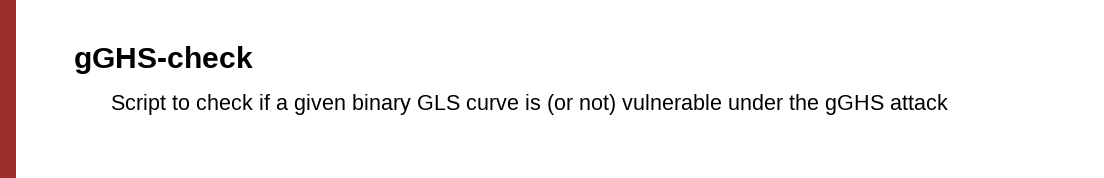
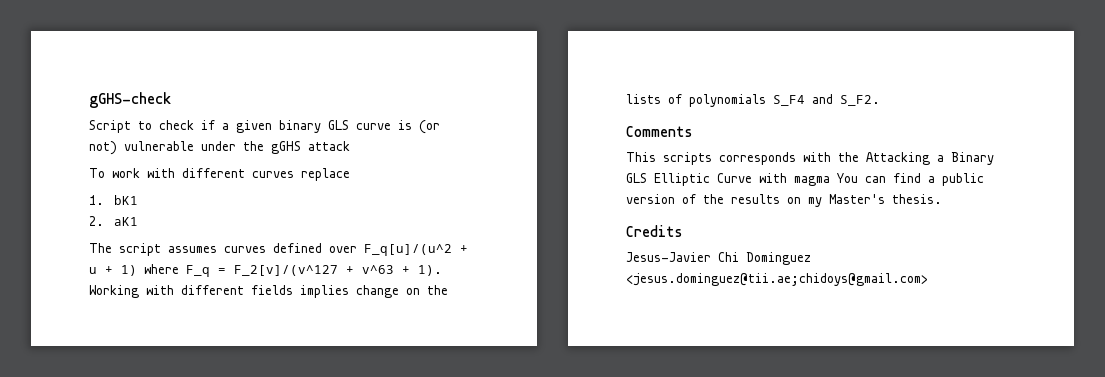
(949, 102) none -> [89,168,350,181] [89,195,139,205] [89,216,139,226] [89,243,468,256] [89,264,442,277] [89,285,448,298] [626,94,880,107] [626,126,693,137] [626,152,994,165] [626,173,984,186] [626,194,942,207] [626,225,683,237] [626,252,811,265] [626,273,928,286] // To work with different curves replace // 1. bK1 // 2. aK1 // The script assumes curves defined over F_q[u]/(u^2 + u + 1) where F_q = F_2[v]/(v^127 + v^63 + 1). Working with different fields implies change on the lists of polynomials S_F4 and S_F2. // Comments // This scripts corresponds with the Attacking a Binary GLS Elliptic Curve with magma You can find a public version of the results on my Master's thesis. // Credits // Jesus-Javier Chi Dominguez <jesus.dominguez@tii.ae;chidoys@gmail.com>

